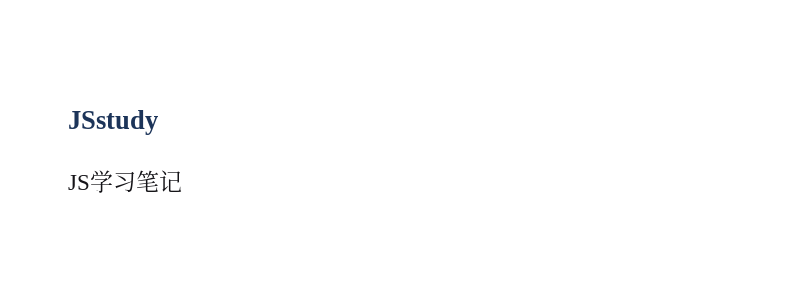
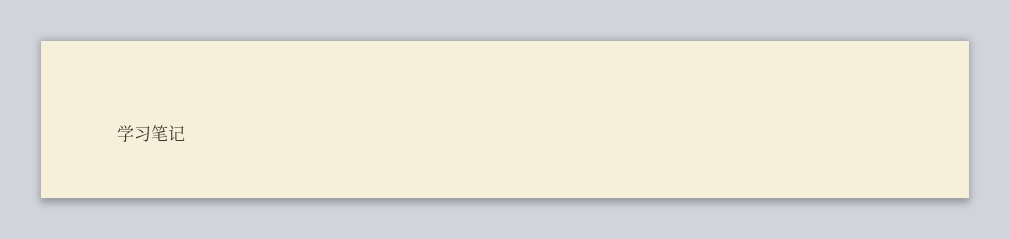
[68,110,158,135] [68,175,90,190] JSstudy // JS -> (117, 133) none

